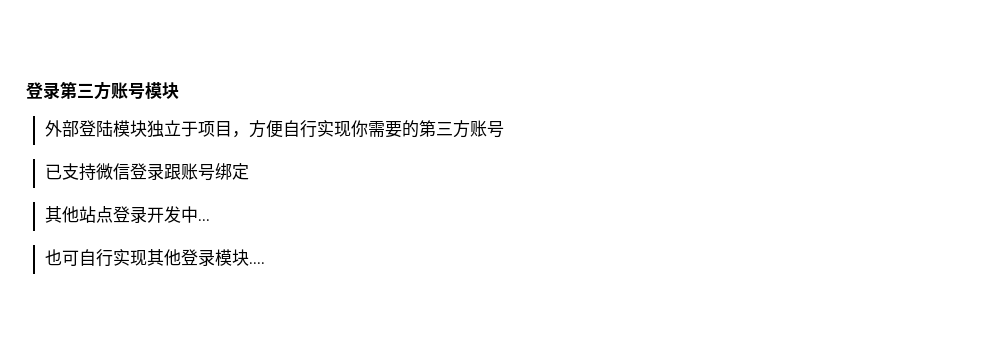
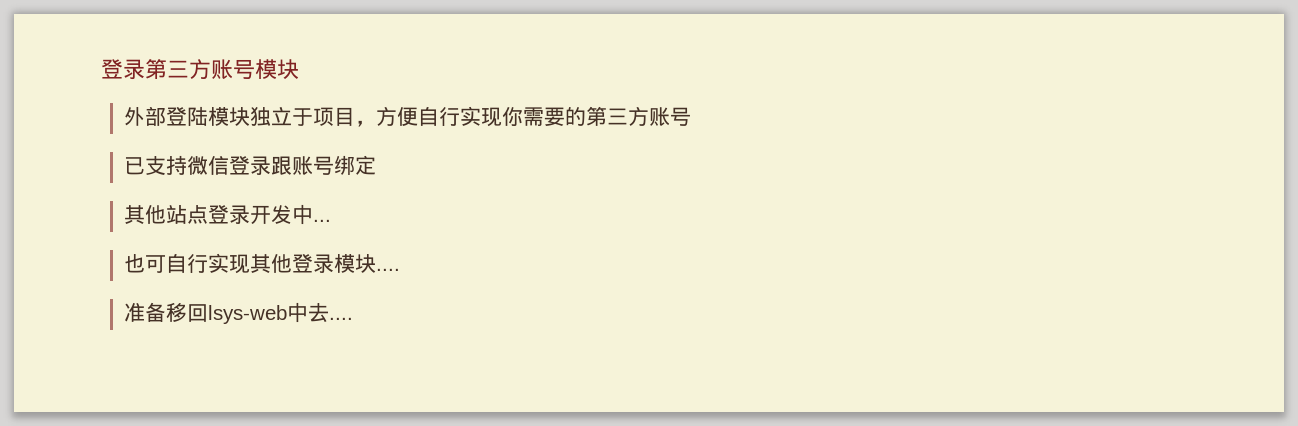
(265, 263) none -> [124,302,354,324] // 准备移回lsys-web中去....

